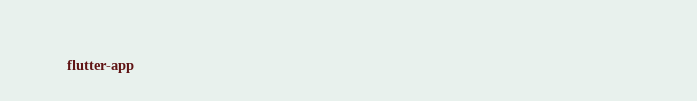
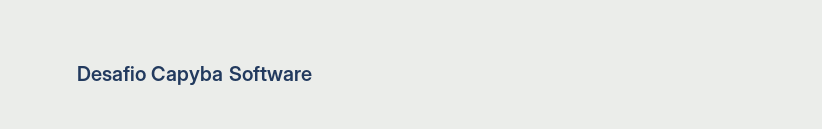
[67,60,134,73] flutter-app -> [77,66,312,86] Desafio Capyba Software

